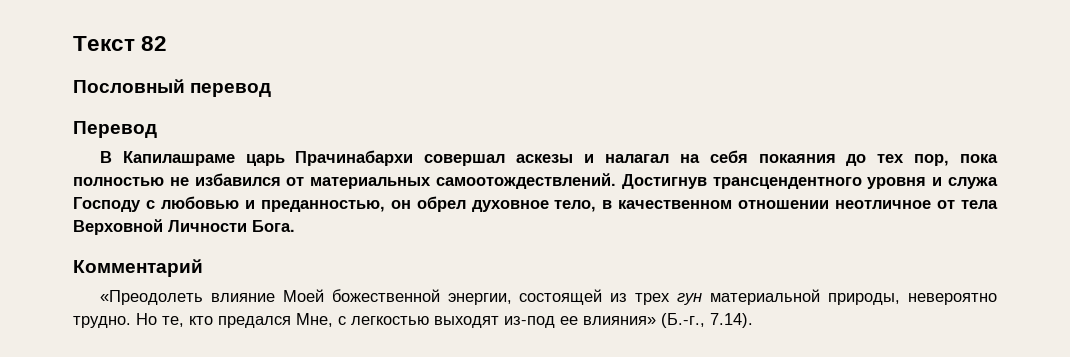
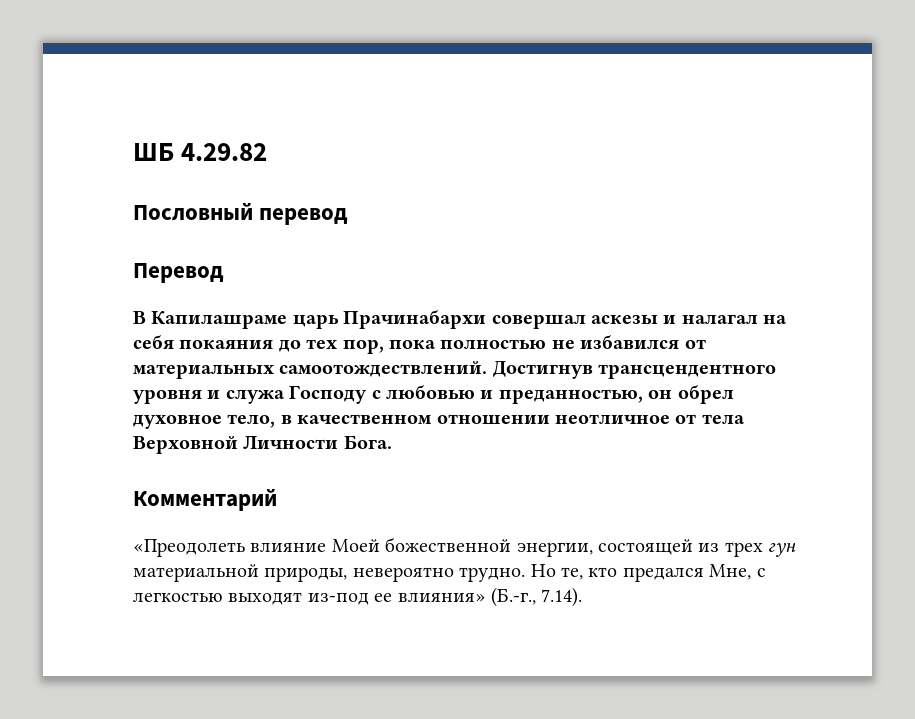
[73,36,168,51] Текст 82 -> [133,143,268,161] ШБ 4.29.82

